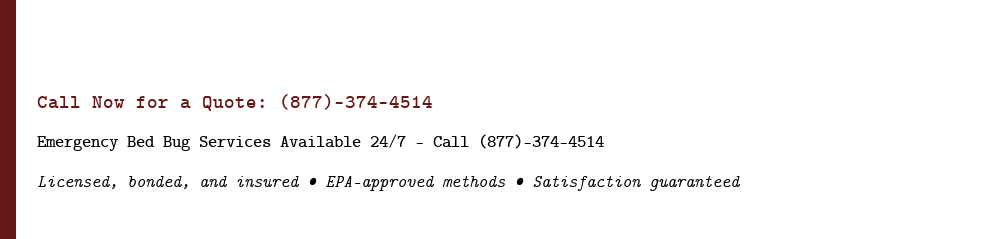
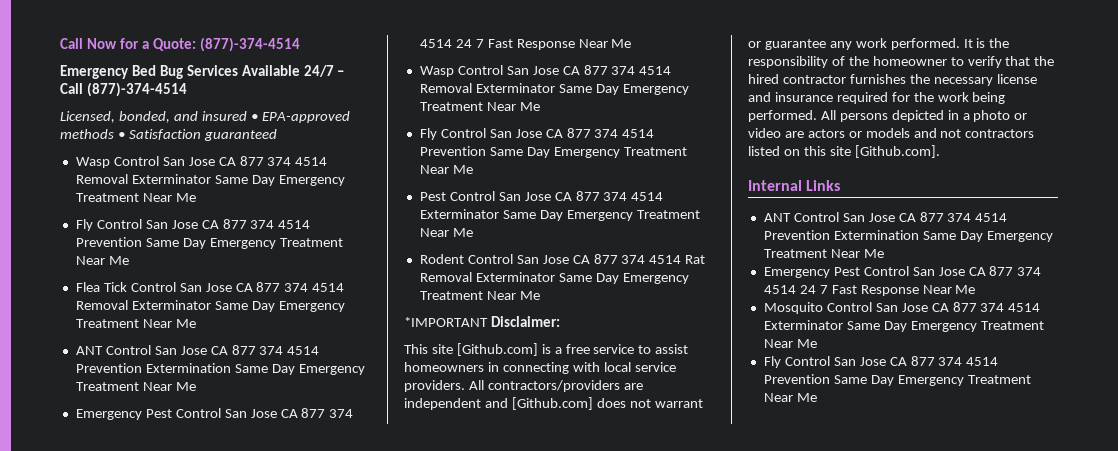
(740, 183) none -> [75,156,328,168] [75,174,345,186] [75,193,196,202] [75,219,311,231] [75,237,343,249] [75,256,129,265] [75,282,345,292] [75,300,345,312] [75,319,196,328] [75,345,320,355] [75,363,365,375] [75,382,196,391] [75,408,354,420] [419,39,632,50] [419,65,672,77] [419,83,689,95] [419,102,540,111] [419,128,655,140] [419,146,687,158] [419,165,473,174] [419,191,664,201] [419,209,700,221] [419,228,473,237] [419,254,706,264] [419,272,689,284] [419,291,540,300] [404,316,560,327] [404,343,689,356] [404,362,676,374] [404,380,643,392] [404,397,703,410] [748,38,1010,50] [748,56,1055,68] [748,74,1037,86] [748,92,1006,104] [748,110,1028,122] [748,128,1035,138] [748,145,940,158] [748,180,841,191] [763,212,1008,222] [763,230,1053,242] [763,249,884,258] [763,266,1042,278] [763,285,976,296] [763,302,1041,314] [763,320,1044,332] [763,339,817,348] [763,356,999,368] [763,374,1031,386] [763,393,817,402] // Wasp Control San Jose CA 877 374 4514 Removal Exterminator Same Day Emergency Treatment Near Me // Fly Control San Jose CA 877 374 4514 Prevention Same Day Emergency Treatment Near Me // Flea Tick Control San Jose CA 877 374 4514 Removal Exterminator Same Day Emergency Treatment Near Me // ANT Control San Jose CA 877 374 4514 Prevention Extermination Same Day Emergency Treatment Near Me // Emergency Pest Control San Jose CA 877 374 4514 24 7 Fast Response Near Me // Wasp Control San Jose CA 877 374 4514 Removal Exterminator Same Day Emergency Treatment Near Me // Fly Control San Jose CA 877 374 4514 Prevention Same Day Emergency Treatment Near Me // Pest Control San Jose CA 877 374 4514 Exterminator Same Day Emergency Treatment Near Me // Rodent Control San Jose CA 877 374 4514 Rat Removal Exterminator Same Day Emergency Treatment Near Me // *IMPORTANT Disclaimer: // This site [Github.com] is a free service to assist homeowners in connecting with local service providers. All contractors/providers are independent and [Github.com] does not warrant or guarantee any work performed. It is the responsibility of the homeowner to verify that the hired contractor furnishes the necessary license and insurance required for the work being performed. All persons depicted in a photo or video are actors or models and not contractors listed on this site [Github.com]. // Internal Links // ANT Control San Jose CA 877 374 4514 Prevention Extermination Same Day Emergency Treatment Near Me // Emergency Pest Control San Jose CA 877 374 4514 24 7 Fast Response Near Me // Mosquito Control San Jose CA 877 374 4514 Exterminator Same Day Emergency Treatment Near Me // Fly Control San Jose CA 877 374 4514 Prevention Same Day Emergency Treatment Near Me

